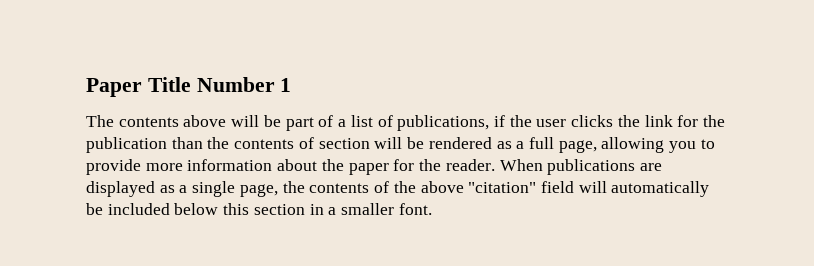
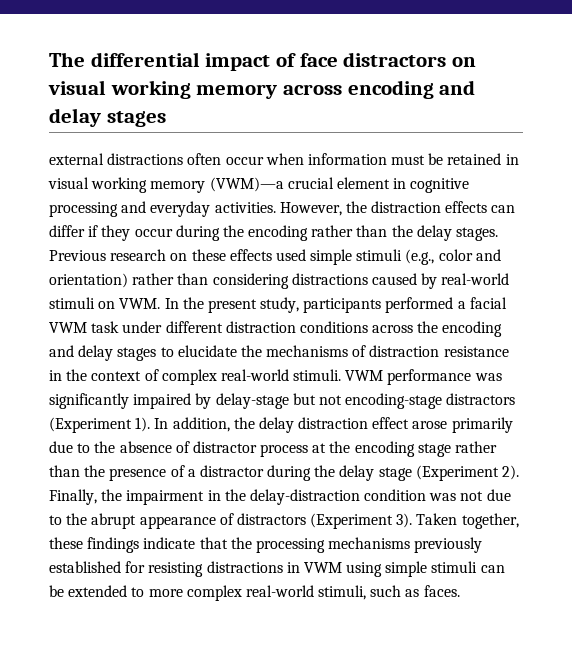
[86,77,292,97] [86,115,726,131] [86,137,715,153] [86,159,662,175] [86,181,710,197] [86,203,432,215] Paper Title Number 1 // The contents above will be part of a list of publications, if the user clicks the link for the publication than the contents of section will be rendered as a full page, allowing you to provide more information about the paper for the reader. When publications are displayed as a single page, the contents of the above "citation" field will automatically be included below this section in a smaller font. -> [49,52,477,71] [48,80,476,99] [49,108,166,127] [49,153,519,165] [48,177,470,193] [49,201,516,217] [49,225,499,241] [49,249,501,265] [49,273,510,289] [49,297,507,313] [49,321,503,337] [49,345,509,361] [49,369,502,385] [49,393,516,409] [49,417,513,433] [49,441,498,457] [49,465,520,481] [49,489,511,505] [49,513,519,529] [49,537,483,553] [49,561,505,577] [49,585,460,601] The differential impact of face distractors on visual working memory across encoding and delay stages // external distractions often occur when information must be retained in visual working memory (VWM)—a crucial element in cognitive processing and everyday activities. However, the distraction effects can differ if they occur during the encoding rather than the delay stages. Previous research on these effects used simple stimuli (e.g., color and orientation) rather than considering distractions caused by real-world stimuli on VWM. In the present study, participants performed a facial VWM task under different distraction conditions across the encoding and delay stages to elucidate the mechanisms of distraction resistance in the context of complex real-world stimuli. VWM performance was significantly impaired by delay-stage but not encoding-stage distractors (Experiment 1). In addition, the delay distraction effect arose primarily due to the absence of distractor process at the encoding stage rather than the presence of a distractor during the delay stage (Experiment 2). Finally, the impairment in the delay-distraction condition was not due to the abrupt appearance of distractors (Experiment 3). Taken together, these findings indicate that the processing mechanisms previously established for resisting distractions in VWM using simple stimuli can be extended to more complex real-world stimuli, such as faces.

